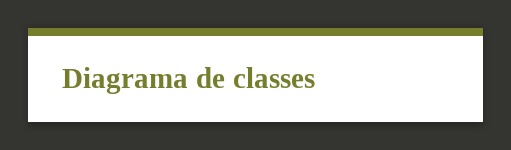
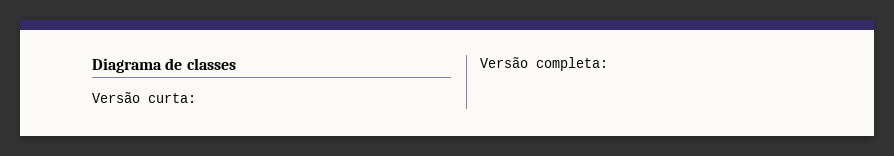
(315, 77) none -> [92,92,196,103] [480,57,608,71] // Versão curta: // Versão completa:

